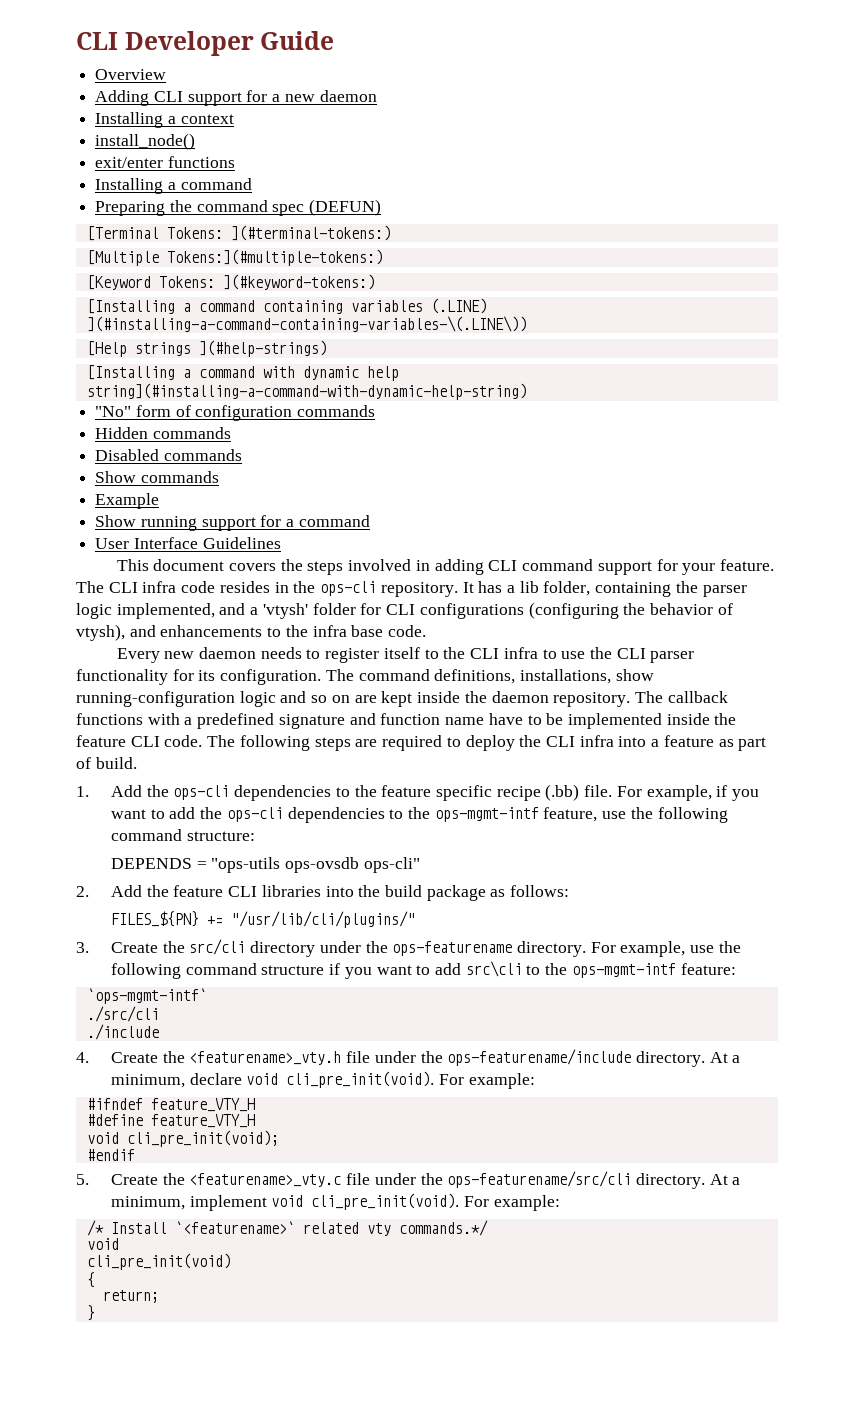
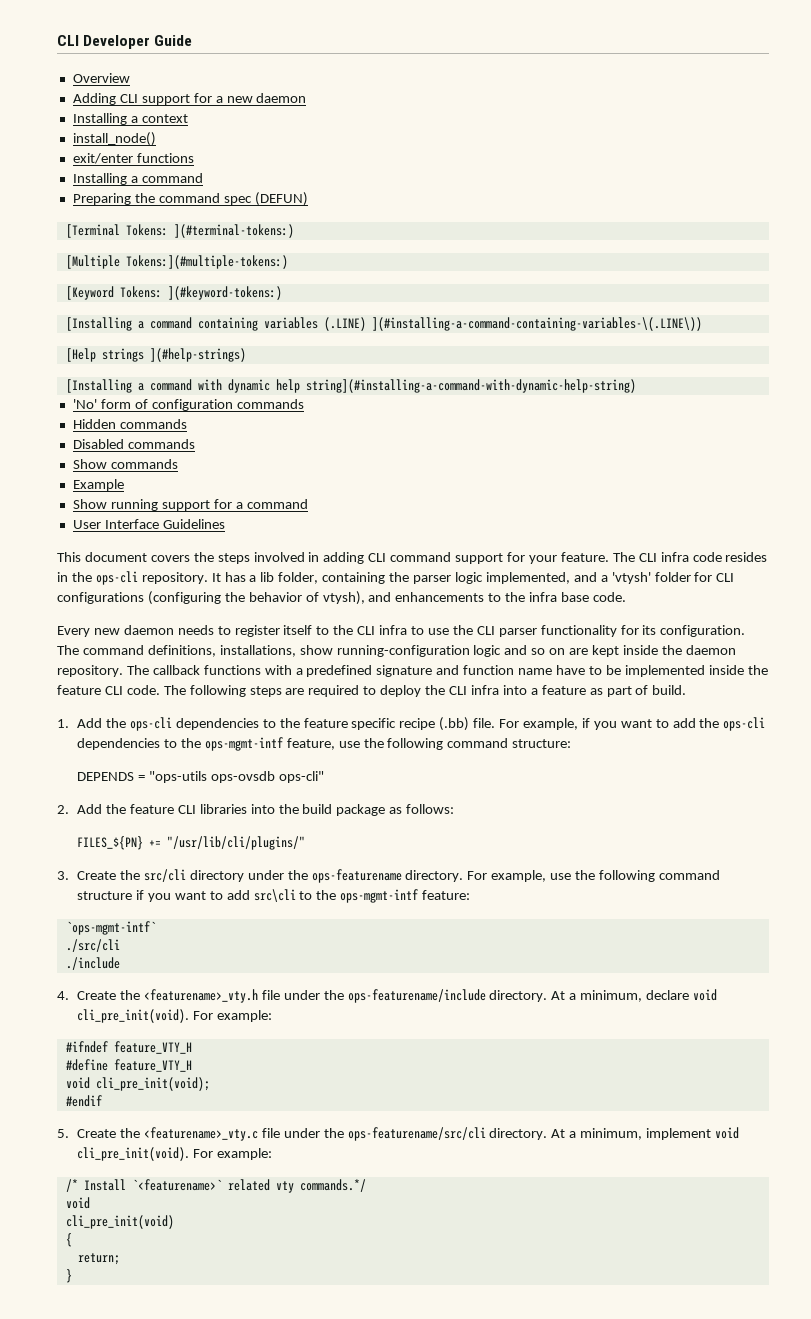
[95,406,132,417] "No" -> [72,399,97,409] 'No'

